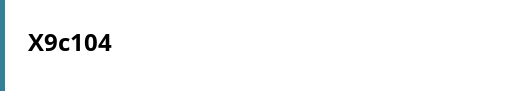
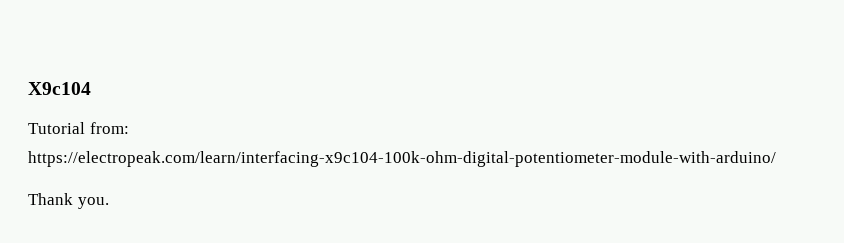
(112, 42) none -> [28,122,129,134] [28,151,776,167] [28,193,109,209] // Tutorial from: https://electropeak.com/learn/interfacing-x9c104-100k-ohm-digital-potentiometer-module-with-arduino/ // Thank you.

